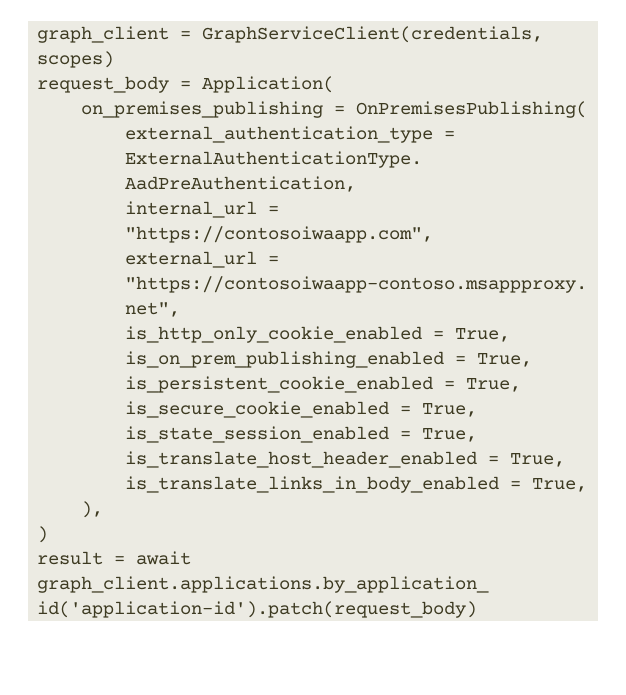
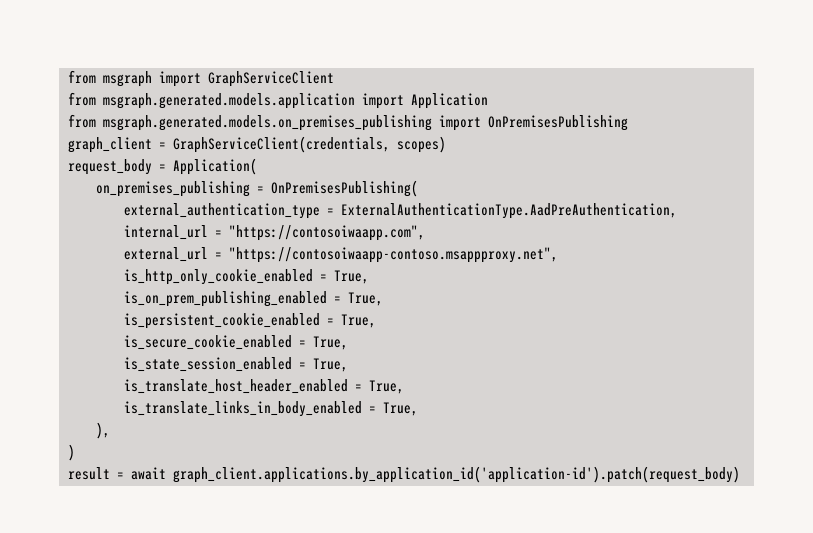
(37, 34) none -> [68,70,334,87] [68,92,488,109] [68,114,628,131] from msgraph import GraphServiceClient // from msgraph.generated.models.application import Application // from msgraph.generated.models.on_premises_publishing import OnPremisesPublishing //

